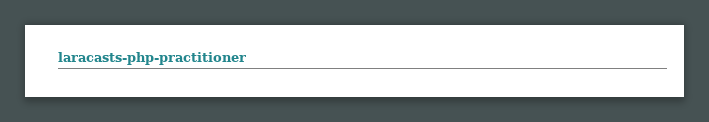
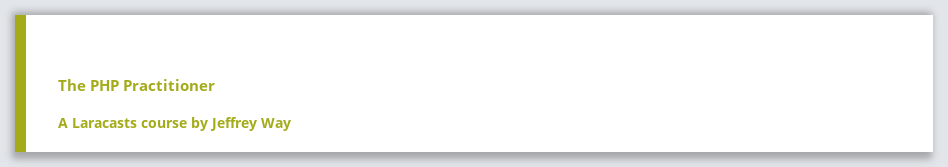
[58,52,246,65] laracasts-php-practitioner -> [58,79,216,91] [58,117,291,131] The PHP Practitioner // A Laracasts course by Jeffrey Way

